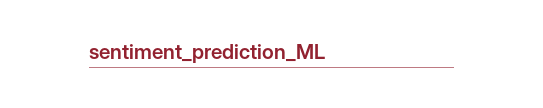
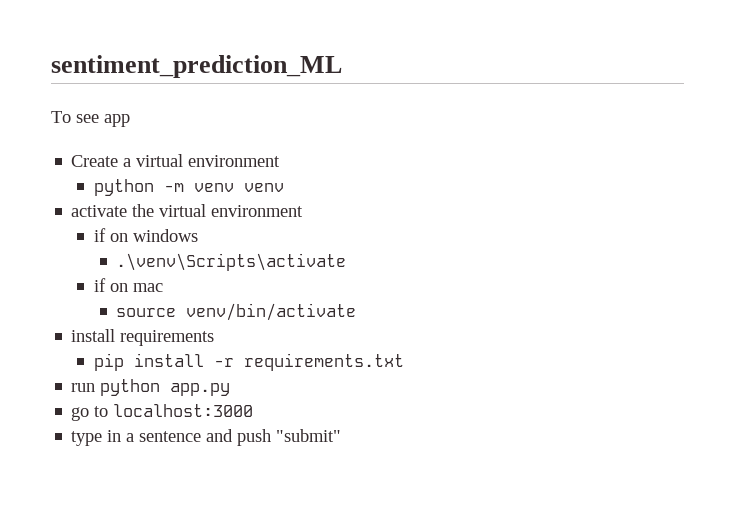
(325, 53) none -> [51,111,130,127] [71,154,281,167] [93,179,284,196] [71,204,304,217] [93,228,198,242] [116,253,347,271] [93,278,163,292] [116,303,357,321] [71,329,215,346] [93,353,404,371] [71,379,231,396] [71,404,254,421] [71,429,342,446] // To see app // Create a virtual environment // python -m venv venv // activate the virtual environment // if on windows // .\venv\Scripts\activate // if on mac // source venv/bin/activate // install requirements // pip install -r requirements.txt // run python app.py // go to localhost:3000 // type in a sentence and push "submit"

